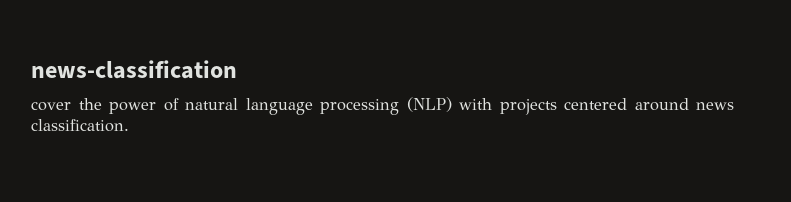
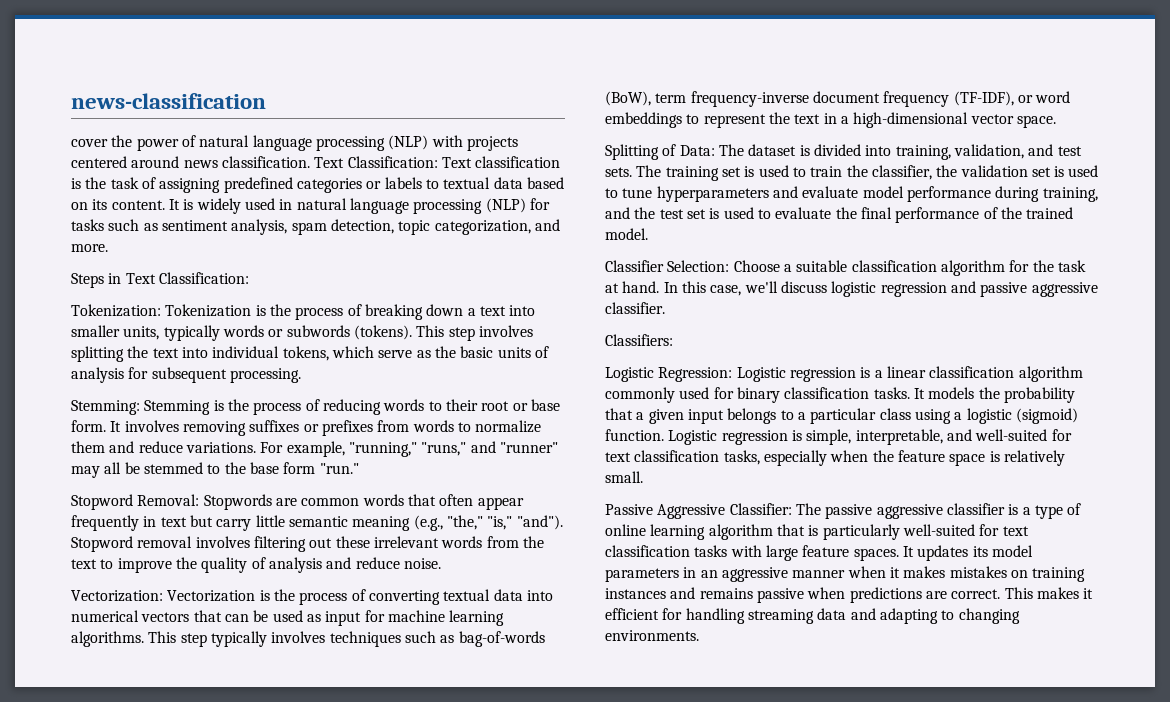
(129, 125) none -> [314,156,561,168] [71,177,564,193] [71,198,550,214] [71,219,560,235] [71,244,108,252] [71,272,249,288] [71,304,536,320] [71,325,533,341] [71,346,549,362] [71,367,301,383] [71,399,560,415] [71,420,542,436] [71,441,558,457] [71,462,359,478] [71,494,524,510] [71,515,563,531] [71,536,544,552] [71,557,441,573] [71,589,553,605] [71,610,505,626] [71,631,545,647] [605,91,1071,107] [605,112,1056,128] [605,144,1082,160] [605,165,1099,181] [605,186,1098,202] [605,207,1074,223] [605,228,648,240] [605,260,1086,276] [605,281,1098,297] [605,302,665,314] [605,334,673,346] [605,366,1083,382] [605,387,1075,403] [605,408,1078,424] [605,429,1072,445] [605,450,1065,466] [605,471,643,483] [605,503,1082,519] [605,524,1029,540] [605,545,1033,561] [605,566,1086,582] [605,587,1094,603] [605,608,1020,624] [605,630,699,641] Text Classification: Text classification is the task of assigning predefined categories or labels to textual data based on its content. It is widely used in natural language processing (NLP) for tasks such as sentiment analysis, spam detection, topic categorization, and more. // Steps in Text Classification: // Tokenization: Tokenization is the process of breaking down a text into smaller units, typically words or subwords (tokens). This step involves splitting the text into individual tokens, which serve as the basic units of analysis for subsequent processing. // Stemming: Stemming is the process of reducing words to their root or base form. It involves removing suffixes or prefixes from words to normalize them and reduce variations. For example, "running," "runs," and "runner" may all be stemmed to the base form "run." // Stopword Removal: Stopwords are common words that often appear frequently in text but carry little semantic meaning (e.g., "the," "is," "and"). Stopword removal involves filtering out these irrelevant words from the text to improve the quality of analysis and reduce noise. // Vectorization: Vectorization is the process of converting textual data into numerical vectors that can be used as input for machine learning algorithms. This step typically involves techniques such as bag-of-words (BoW), term frequency-inverse document frequency (TF-IDF), or word embeddings to represent the text in a high-dimensional vector space. // Splitting of Data: The dataset is divided into training, validation, and test sets. The training set is used to train the classifier, the validation set is used to tune hyperparameters and evaluate model performance during training, and the test set is used to evaluate the final performance of the trained model. // Classifier Selection: Choose a suitable classification algorithm for the task at hand. In this case, we'll discuss logistic regression and passive aggressive classifier. // Classifiers: // Logistic Regression: Logistic regression is a linear classification algorithm commonly used for binary classification tasks. It models the probability that a given input belongs to a particular class using a logistic (sigmoid) function. Logistic regression is simple, interpretable, and well-suited for text classification tasks, especially when the feature space is relatively small. // Passive Aggressive Classifier: The passive aggressive classifier is a type of online learning algorithm that is particularly well-suited for text classification tasks with large feature spaces. It updates its model parameters in an aggressive manner when it makes mistakes on training instances and remains passive when predictions are correct. This makes it efficient for handling streaming data and adapting to changing environments.

